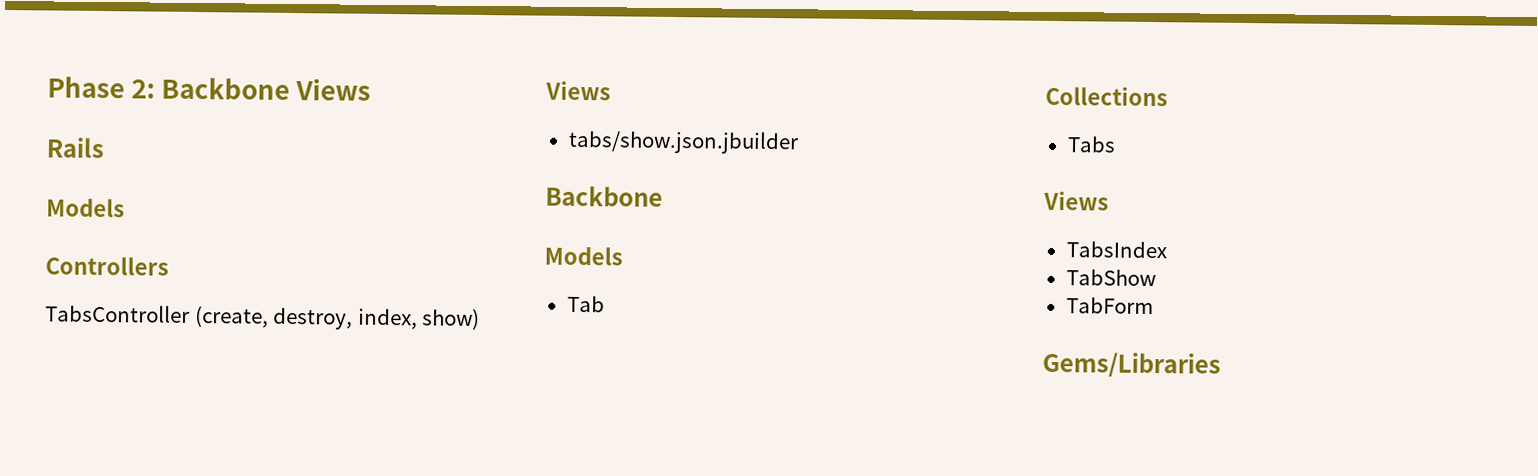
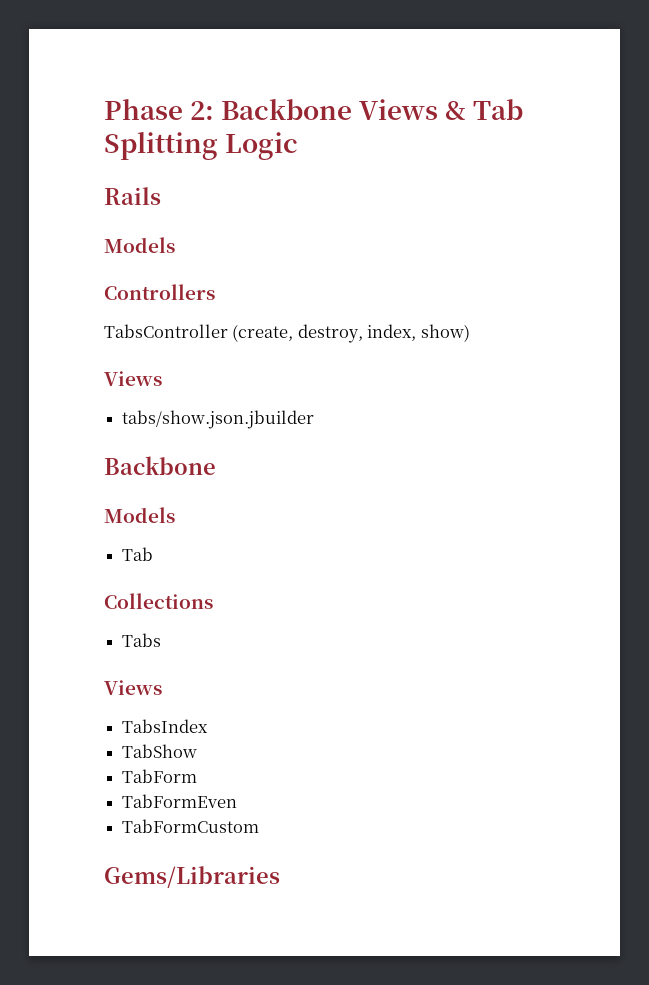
(372, 89) none -> [445,99,524,120] [104,132,299,160] & Tab Splitting Logic
(1154, 306) none -> [122,794,238,808] [122,819,260,833] // TabFormEven // TabFormCustom

